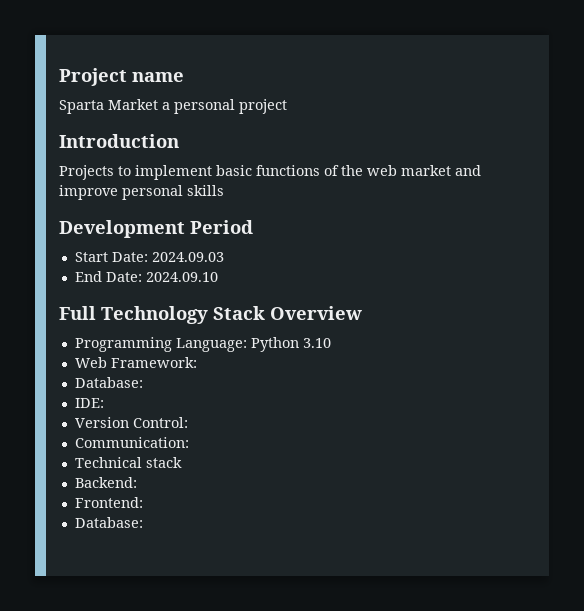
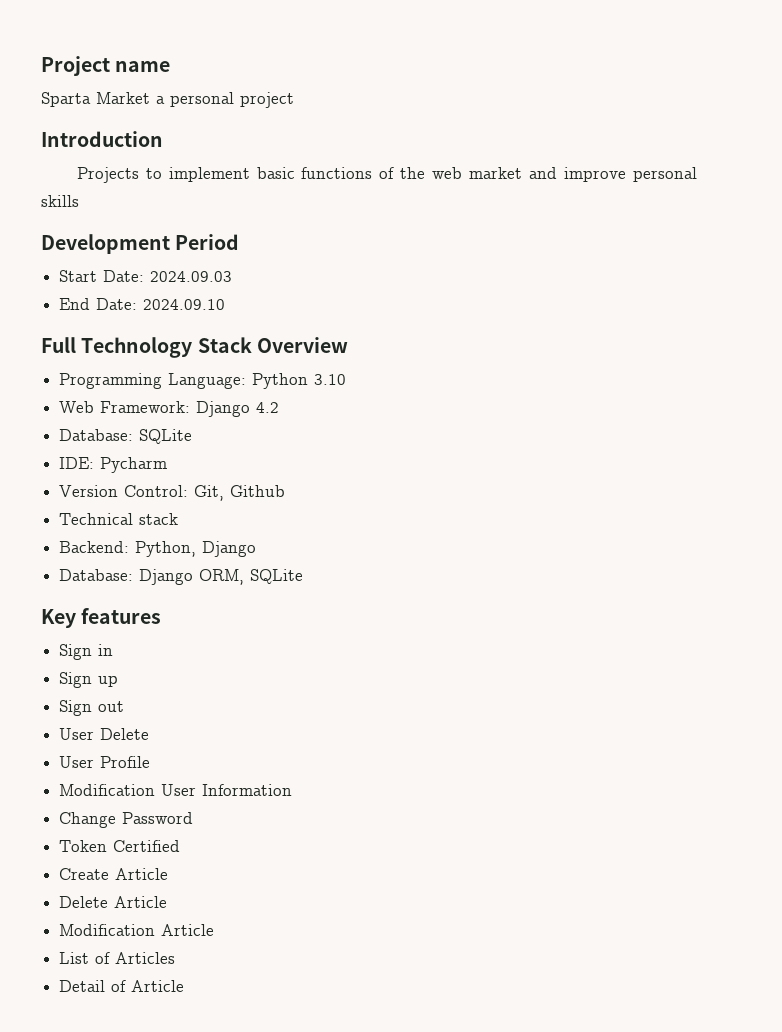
[74,377,143,388] // Database: -> [196,401,280,417] [59,429,193,444] Django 4.2 // Database: SQLite
(104, 403) none -> [100,457,168,473] Pycharm
[74,437,189,448] // Communication: -> [194,485,286,501] Git, Github
[74,497,143,508] [74,517,143,528] // Frontend: // Database: -> [135,541,257,557] [59,569,304,585] [41,608,162,628] [59,644,114,660] [59,672,119,688] [59,700,125,716] [59,728,150,740] [59,756,151,768] [59,784,293,796] [59,812,194,828] [59,840,181,852] [59,868,169,880] [59,896,168,908] [59,924,215,936] [59,952,176,964] [59,980,185,992] Python, Django // Database: Django ORM, SQLite // Key features // Sign in // Sign up // Sign out // User Delete // User Profile // Modification User Information // Change Password // Token Certified // Create Article // Delete Article // Modification Article // List of Articles // Detail of Article

